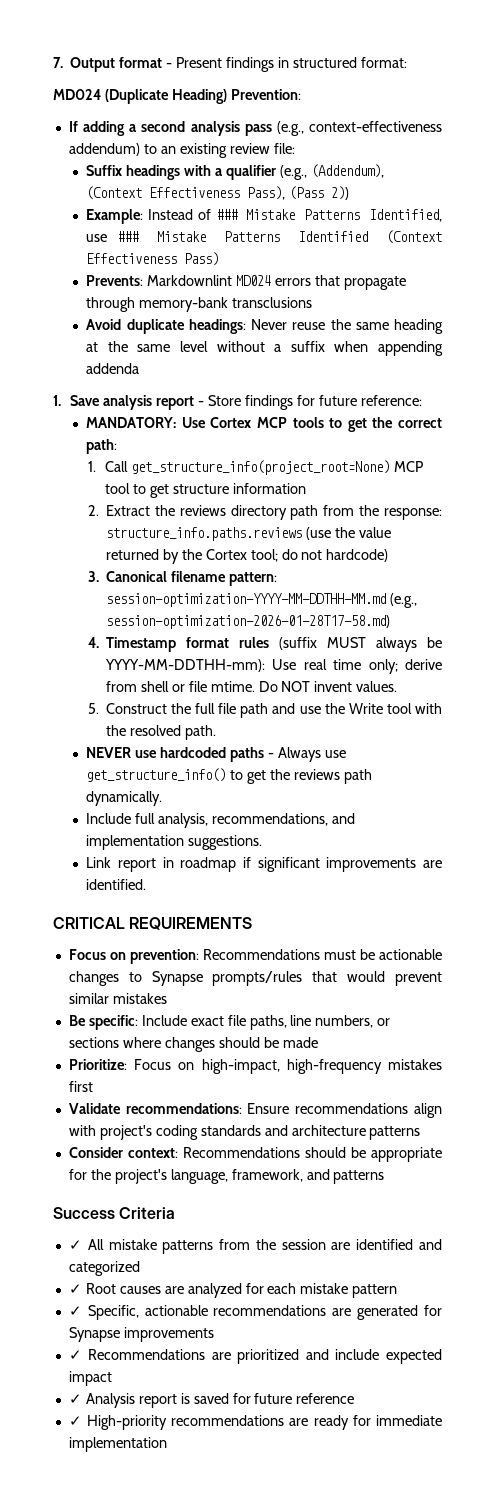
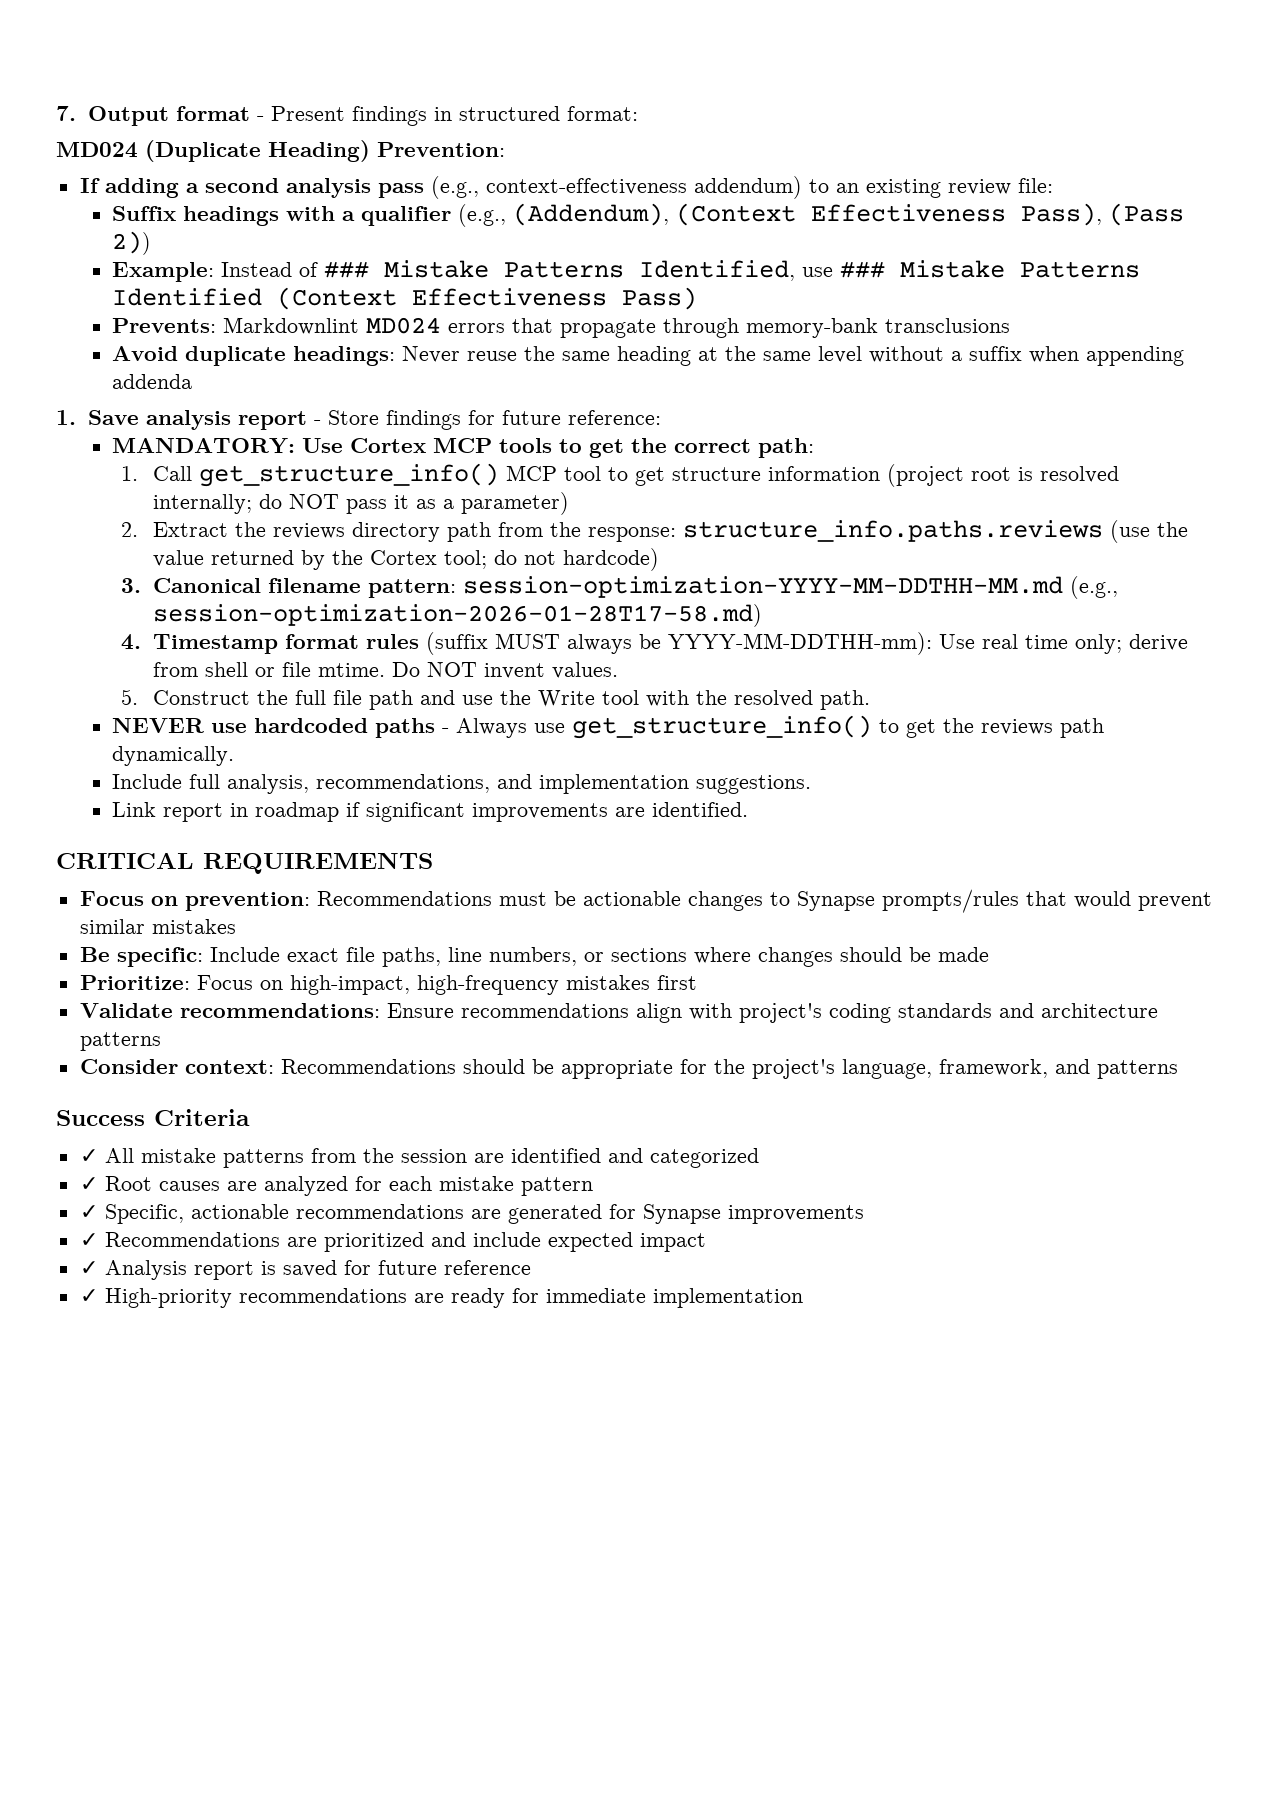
[131,460,391,475] get_structure_info(project_root=None) -> [199,463,500,487] get_structure_info()
(306, 488) none -> [887,464,1120,487] [153,492,570,515] (project root is resolved internally; do NOT pass it as a parameter)

